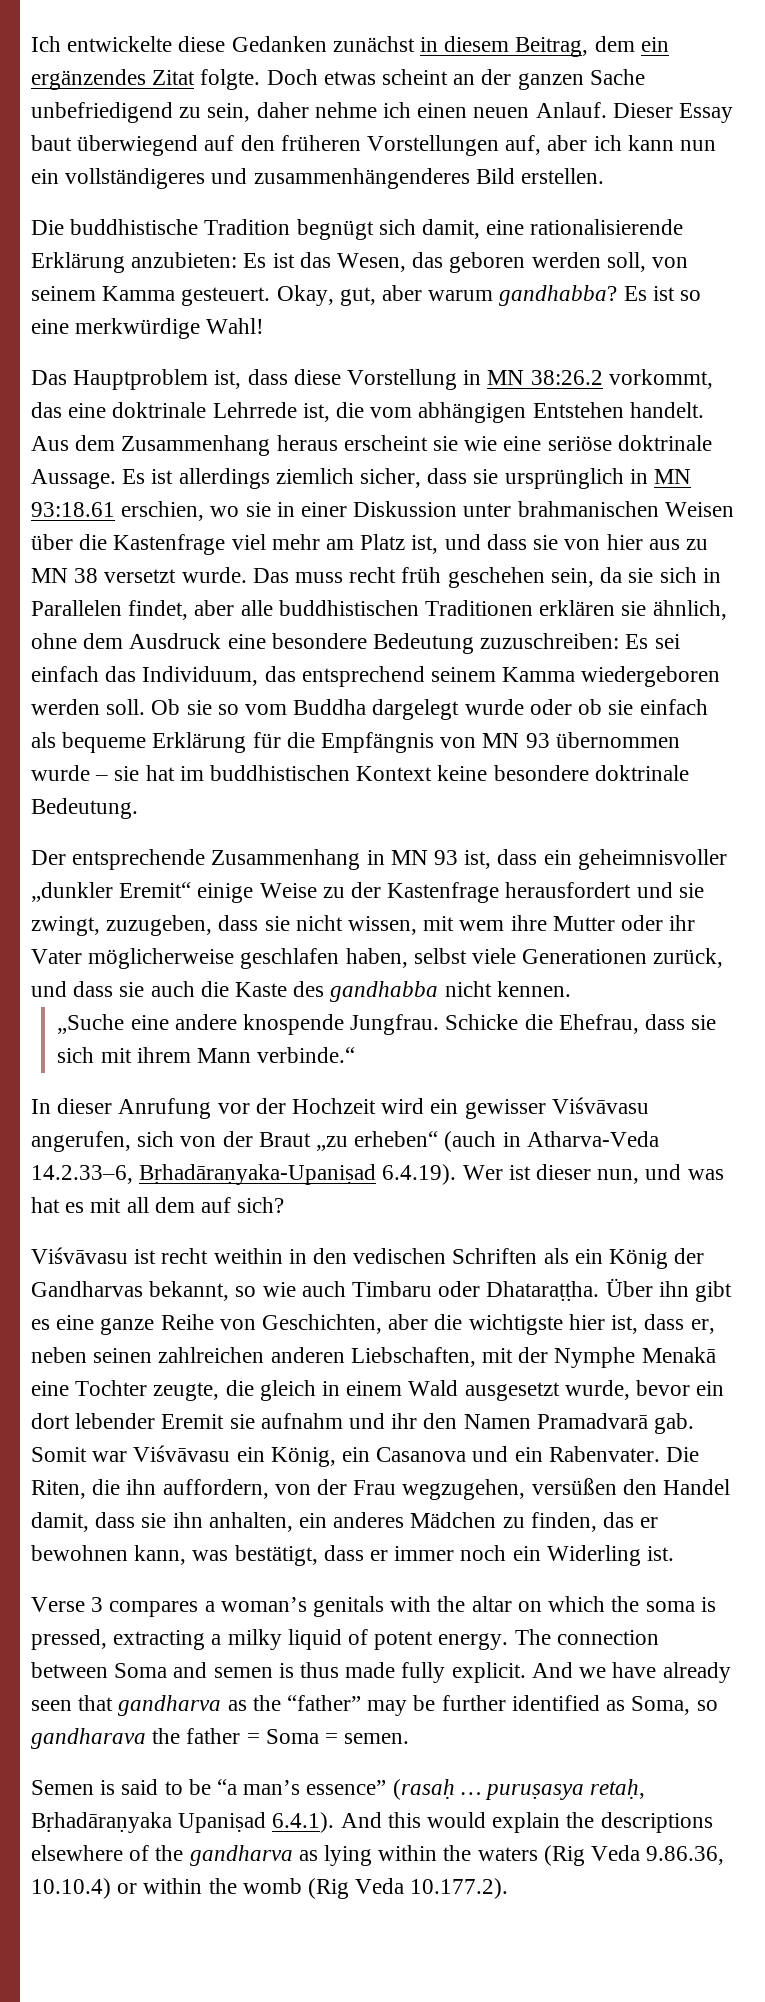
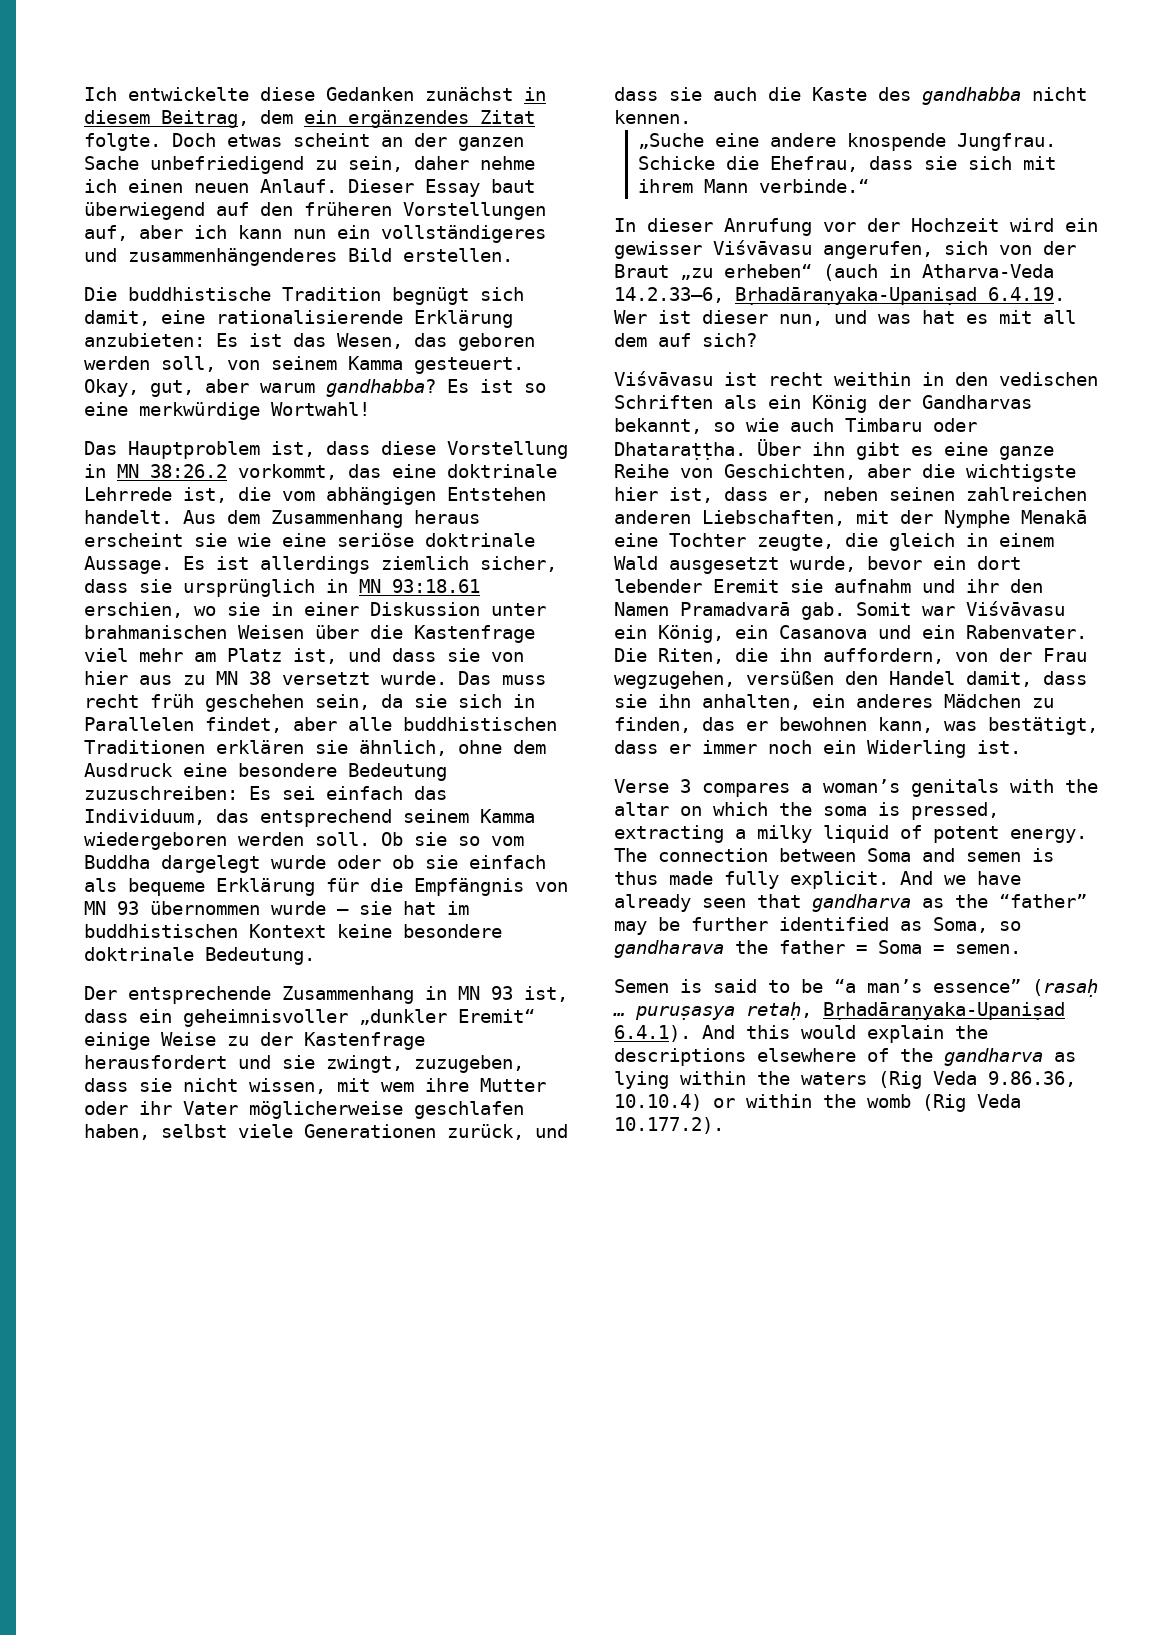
[206,318,265,334] Wahl! -> [271,402,370,416] Wortwahl!
[382,1164,457,1185] 6.4.19). -> [988,287,1065,301] 6.4.19.
[31,1812,267,1833] Bṛhadāraṇyaka Upaniṣad -> [823,1002,1065,1020] Bṛhadāraṇyaka-Upaniṣad

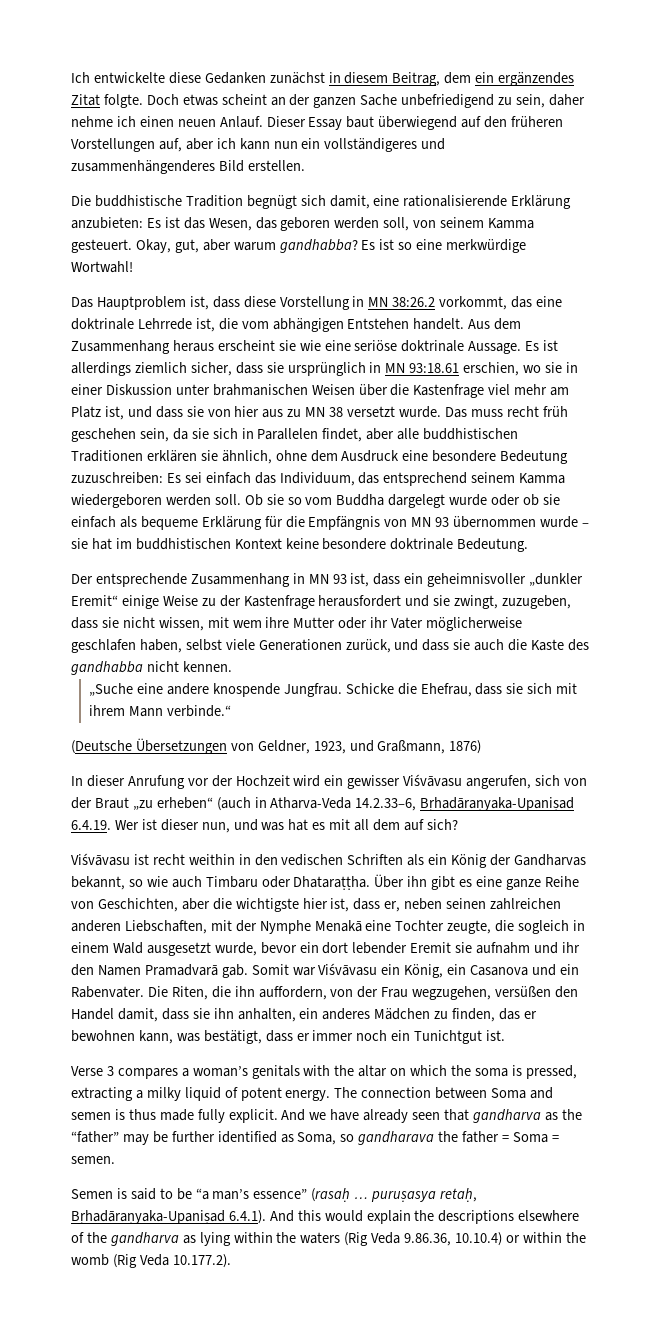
(870, 186) none -> [71,738,482,754] // (Deutsche Übersetzungen von Geldner, 1923, und Graßmann, 1876)
[889,533,955,551] gleich -> [518,920,570,934] sogleich
[867,740,966,758] Widerling -> [414,1030,483,1044] Tunichtgut

